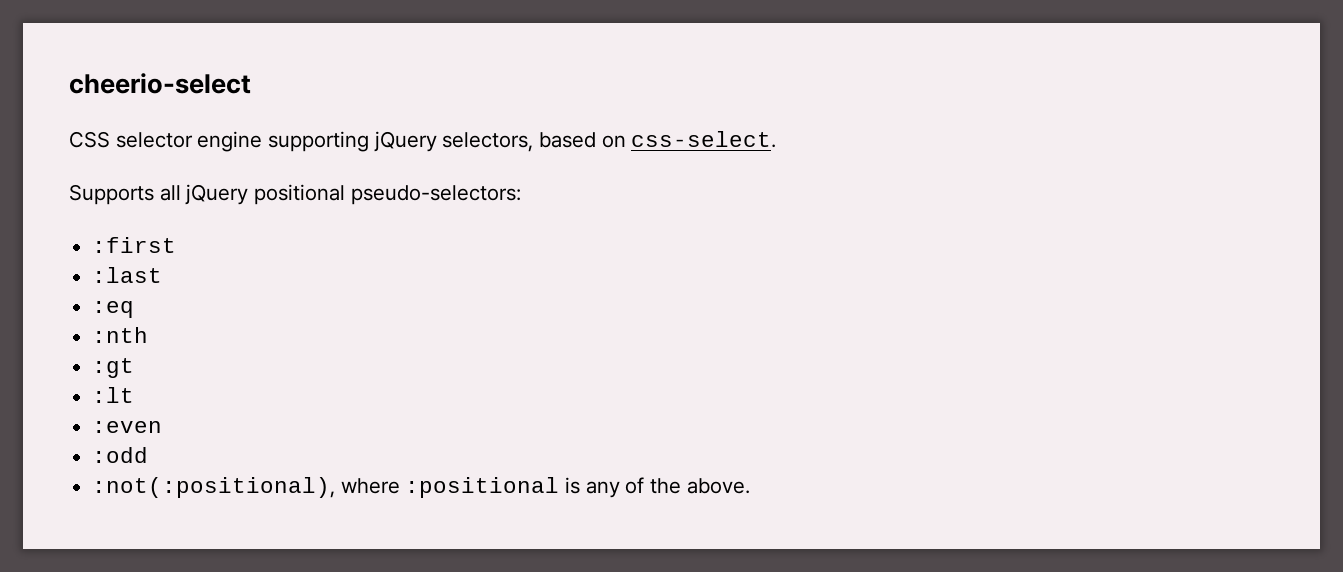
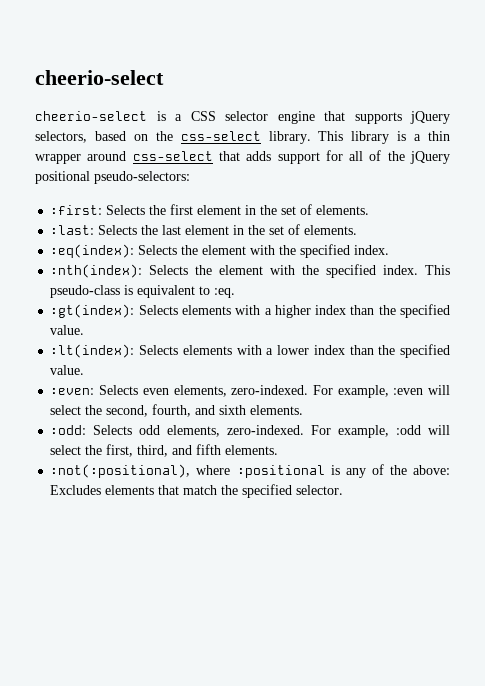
(251, 83) none -> [35,111,182,121] cheerio-select is a
[268,131,370,152] supporting -> [324,111,402,124] that supports
[631,131,777,148] [69,184,521,205] [92,237,177,253] [92,267,163,283] [92,301,135,318] [92,327,149,343] [92,358,135,378] [92,387,135,403] [92,421,163,433] [92,447,149,463] css-select. // Supports all jQuery positional pseudo-selectors: // :first // :last // :eq // :nth // :gt // :lt // :even // :odd -> [155,131,450,144] [35,150,451,164] [35,171,190,184] [50,204,370,215] [50,224,358,235] [50,244,390,258] [50,264,450,278] [50,285,236,298] [50,304,450,318] [50,325,85,335] [50,344,451,358] [50,365,85,375] [50,385,450,398] [50,404,304,417] [50,425,450,438] [50,444,279,457] the css-select library. This library is a thin wrapper around css-select that adds support for all of the jQuery positional pseudo-selectors: // :first: Selects the first element in the set of elements. // :last: Selects the last element in the set of elements. // :eq(index): Selects the element with the specified index. // :nth(index): Selects the element with the specified index. This pseudo-class is equivalent to :eq. // :gt(index): Selects elements with a higher index than the specified value. // :lt(index): Selects elements with a lower index than the specified value. // :even: Selects even elements, zero-indexed. For example, :even will select the second, fourth, and sixth elements. // :odd: Selects odd elements, zero-indexed. For example, :odd will select the first, third, and fifth elements.
[686,478,750,494] above. -> [413,465,450,475] [50,484,344,498] above: Excludes elements that match the specified selector.

